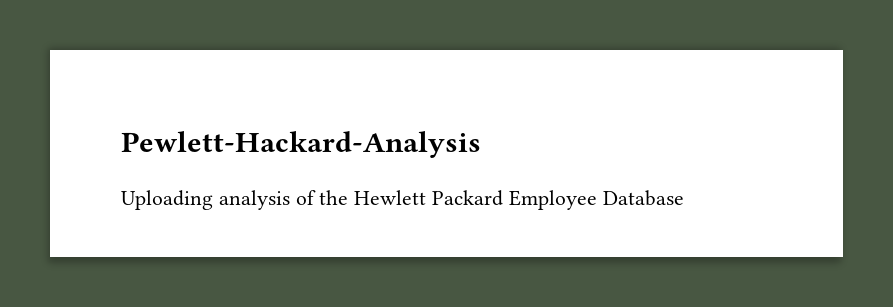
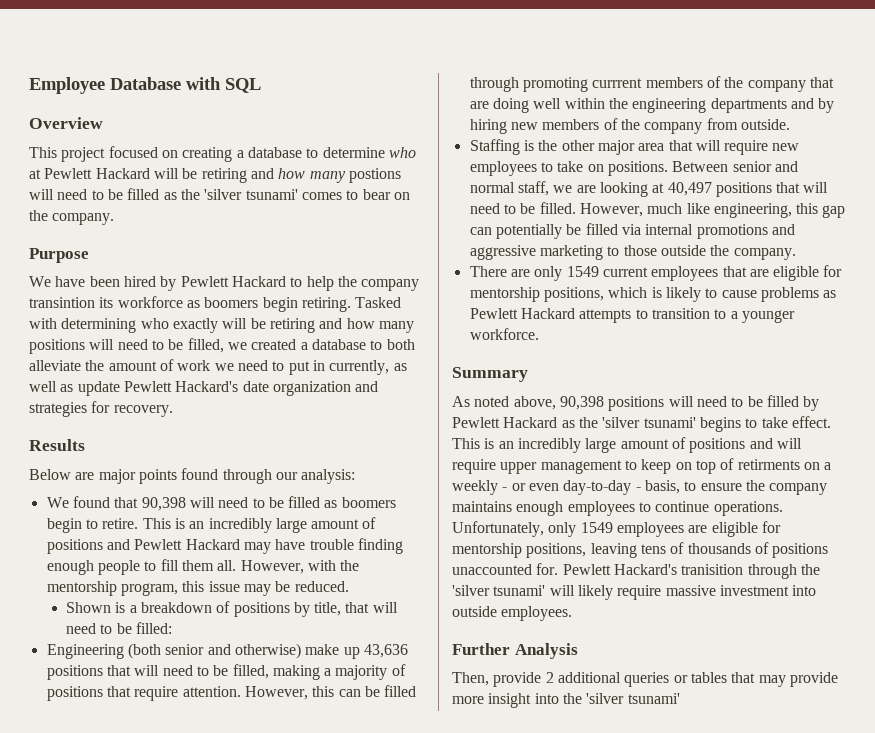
[121,131,481,158] [121,190,684,210] Pewlett-Hackard-Analysis // Uploading analysis of the Hewlett Packard Employee Database -> [29,77,261,94] [29,117,103,129] [29,146,416,162] [29,168,401,183] [29,188,410,200] [29,210,115,225] [29,248,89,263] [29,276,420,291] [29,296,402,312] [29,318,414,333] [29,338,415,354] [29,359,407,375] [29,381,379,396] [29,401,173,417] [29,439,85,451] [29,468,356,484] [46,496,396,511] [46,517,377,533] [46,538,403,554] [46,559,360,575] [46,581,349,596] [65,601,398,617] [65,622,172,634] [46,643,408,659] [46,664,406,680] [46,685,417,701] [469,76,834,92] [469,98,835,113] [469,118,790,134] [469,139,800,155] [469,161,798,176] [469,181,829,197] [469,202,846,218] [469,223,795,239] [469,245,796,260] [469,265,843,281] [469,287,837,302] [469,308,795,323] [469,328,539,340] [452,367,528,382] [452,395,820,411] [452,416,831,432] [452,437,802,453] [452,458,832,474] [452,480,828,495] [452,501,783,516] [452,521,781,537] [452,542,829,558] [452,563,820,579] [452,585,817,600] [452,606,573,621] [452,643,578,659] [452,672,838,687] [452,693,680,708] Employee Database with SQL // Overview // This project focused on creating a database to determine who at Pewlett Hackard will be retiring and how many postions will need to be filled as the 'silver tsunami' comes to bear on the company. // Purpose // We have been hired by Pewlett Hackard to help the company transintion its workforce as boomers begin retiring. Tasked with determining who exactly will be retiring and how many positions will need to be filled, we created a database to both alleviate the amount of work we need to put in currently, as well as update Pewlett Hackard's date organization and strategies for recovery. // Results // Below are major points found through our analysis: // We found that 90,398 will need to be filled as boomers begin to retire. This is an incredibly large amount of positions and Pewlett Hackard may have trouble finding enough people to fill them all. However, with the mentorship program, this issue may be reduced. // Shown is a breakdown of positions by title, that will need to be filled: // Engineering (both senior and otherwise) make up 43,636 positions that will need to be filled, making a majority of positions that require attention. However, this can be filled through promoting currrent members of the company that are doing well within the engineering departments and by hiring new members of the company from outside. // Staffing is the other major area that will require new employees to take on positions. Between senior and normal staff, we are looking at 40,497 positions that will need to be filled. However, much like engineering, this gap can potentially be filled via internal promotions and aggressive marketing to those outside the company. // There are only 1549 current employees that are eligible for mentorship positions, which is likely to cause problems as Pewlett Hackard attempts to transition to a younger workforce. // Summary // As noted above, 90,398 positions will need to be filled by Pewlett Hackard as the 'silver tsunami' begins to take effect. This is an incredibly large amount of positions and will require upper management to keep on top of retirments on a weekly - or even day-to-day - basis, to ensure the company maintains enough employees to continue operations. Unfortunately, only 1549 employees are eligible for mentorship positions, leaving tens of thousands of positions unaccounted for. Pewlett Hackard's tranisition through the 'silver tsunami' will likely require massive investment into outside employees. // Further Analysis // Then, provide 2 additional queries or tables that may provide more insight into the 'silver tsunami'

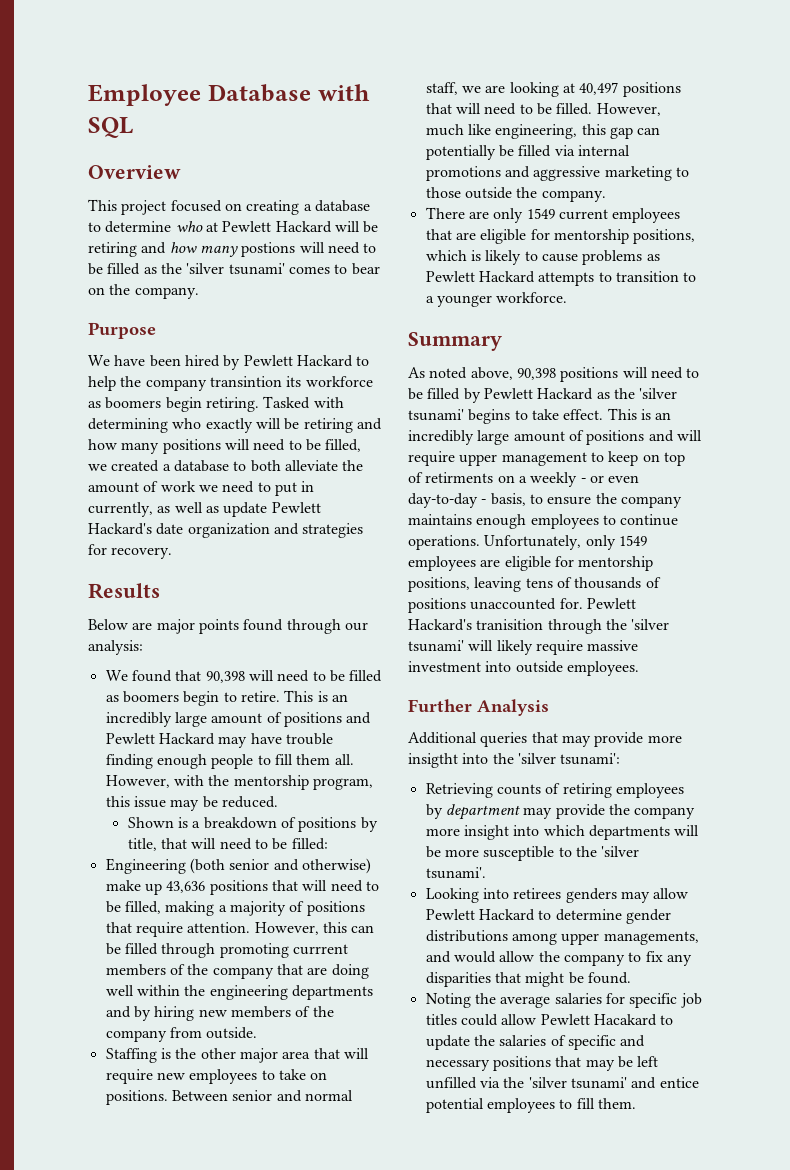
[452,672,727,687] Then, provide 2 additional queries or tables -> [408,732,528,747] Additional queries
[488,693,532,708] insight -> [408,753,458,768] insigtht
[627,693,680,704] tsunami' -> [560,753,621,765] [425,783,684,798] [425,804,696,820] [425,825,700,840] [425,846,640,861] [425,867,486,879] [425,888,689,903] [425,909,671,924] [425,930,699,945] [425,951,692,966] [425,972,631,987] [425,993,702,1008] [425,1014,674,1026] [425,1035,646,1050] [425,1056,659,1071] [425,1077,699,1089] [425,1098,636,1113] tsunami': // Retrieving counts of retiring employees by department may provide the company more insight into which departments will be more susceptible to the 'silver tsunami'. // Looking into retirees genders may allow Pewlett Hackard to determine gender distributions among upper managements, and would allow the company to fix any disparities that might be found. // Noting the average salaries for specific job titles could allow Pewlett Hacakard to update the salaries of specific and necessary positions that may be left unfilled via the 'silver tsunami' and entice potential employees to fill them.

